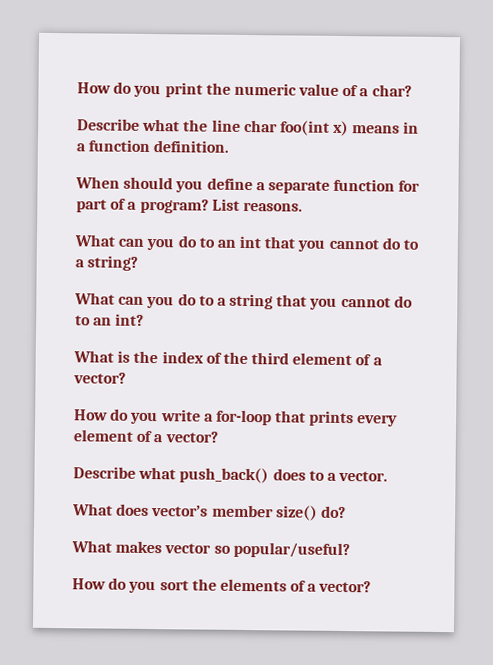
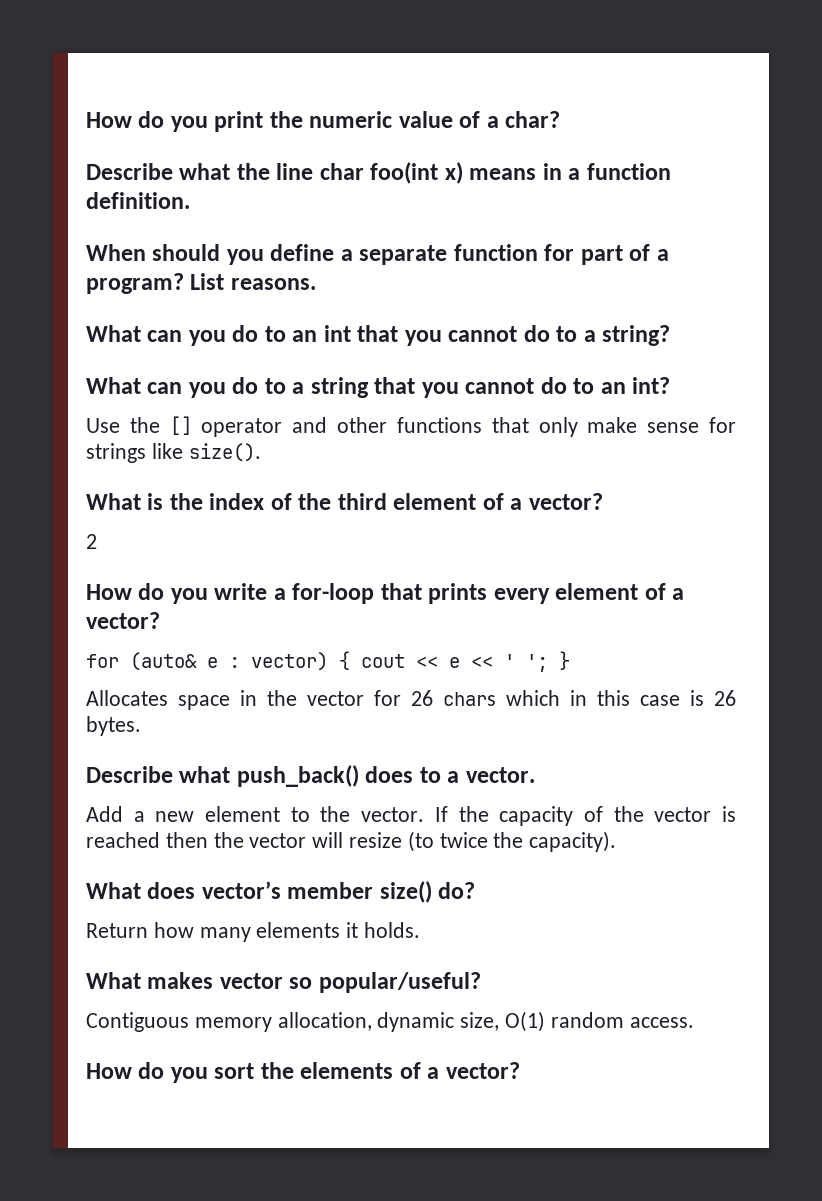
(145, 319) none -> [86,416,736,437] [86,443,261,463] // Use the [] operator and other functions that only make sense for strings like size().
(126, 378) none -> [86,534,97,549] // 2
(218, 437) none -> [86,651,570,672] [86,690,736,710] [86,716,141,736] // for (auto& e : vector) { cout << e << ' '; } // Allocates space in the vector for 26 chars which in this case is 26 bytes.
(389, 476) none -> [86,806,737,826] [86,831,617,852] // Add a new element to the vector. If the capacity of the vector is reached then the vector will resize (to twice the capacity).
(346, 512) none -> [86,922,421,942] // Return how many elements it holds.
(350, 550) none -> [86,1011,694,1032] // Contiguous memory allocation, dynamic size, O(1) random access.

